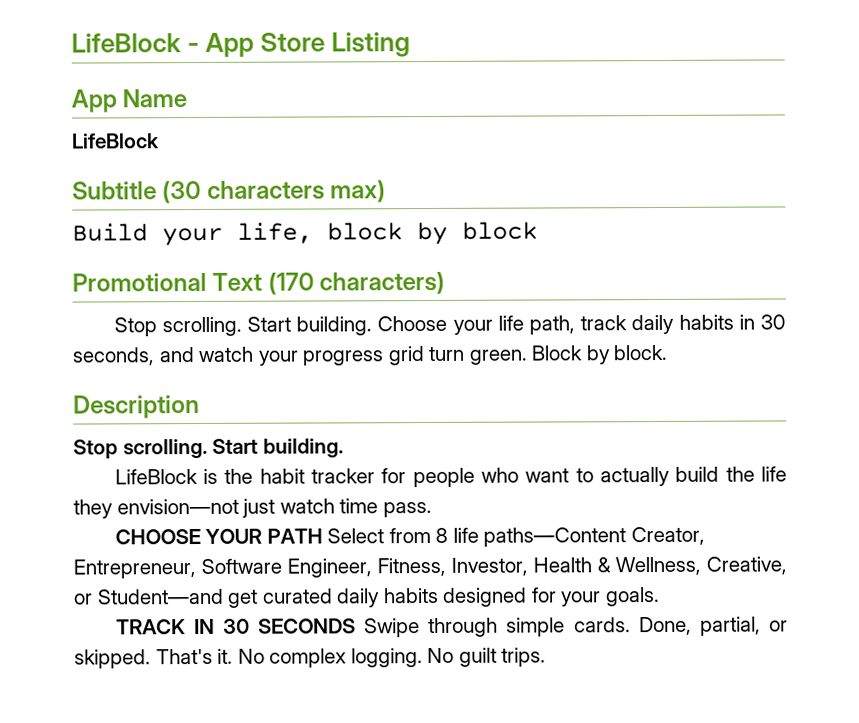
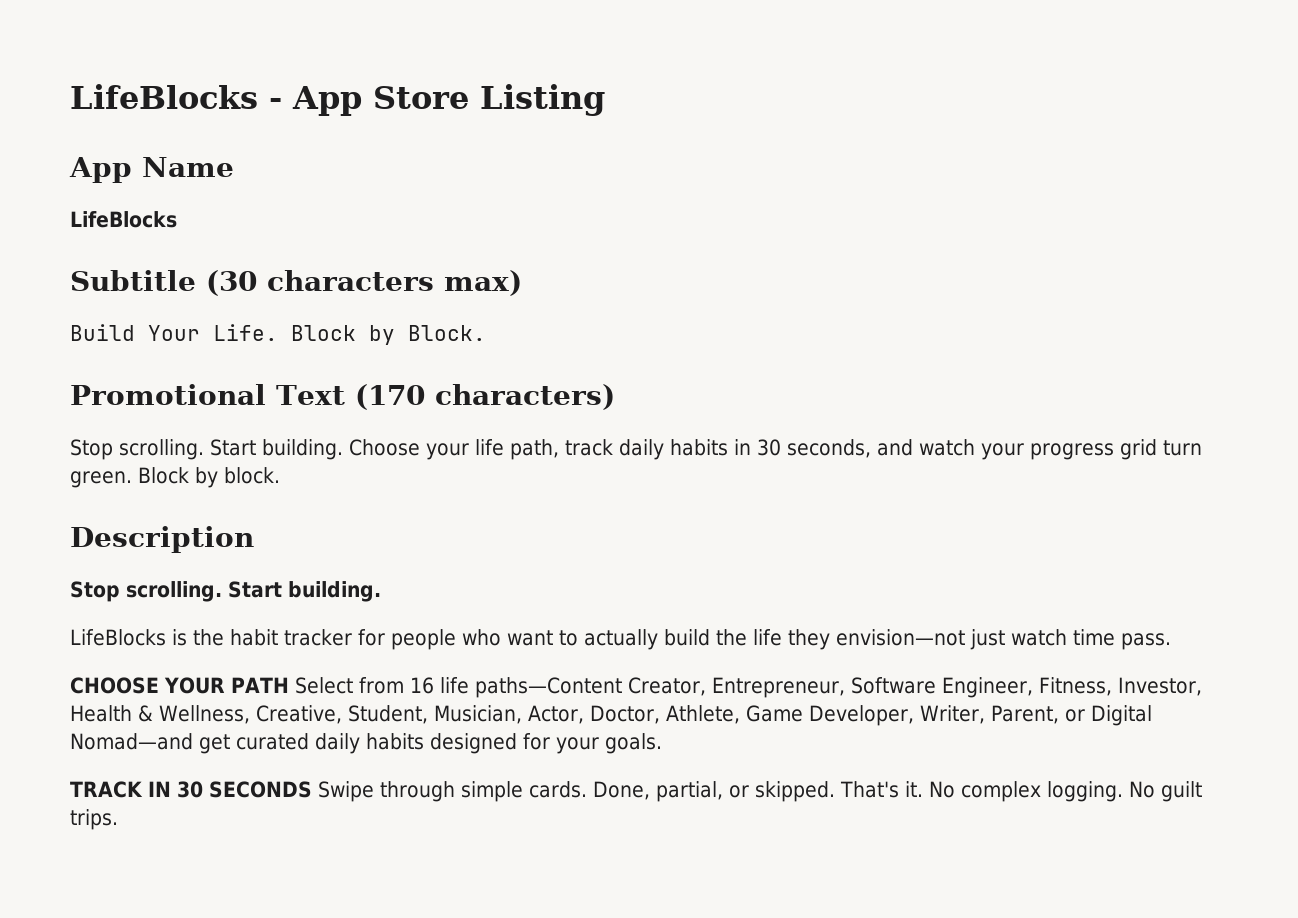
[71,33,182,53] LifeBlock -> [70,84,258,109] LifeBlocks
[72,133,160,149] LifeBlock -> [70,211,177,228] LifeBlocks
[162,221,538,247] your life, block by block -> [148,324,486,345] Your Life. Block by Block.
[114,469,198,485] LifeBlock -> [70,629,166,646] LifeBlocks
[435,527,449,543] 8 -> [409,677,434,694] 16
[74,588,224,605] or Student—and -> [347,705,1152,726] [70,733,193,750] Student, Musician, Actor, Doctor, Athlete, Game Developer, Writer, Parent, or Digital Nomad—and

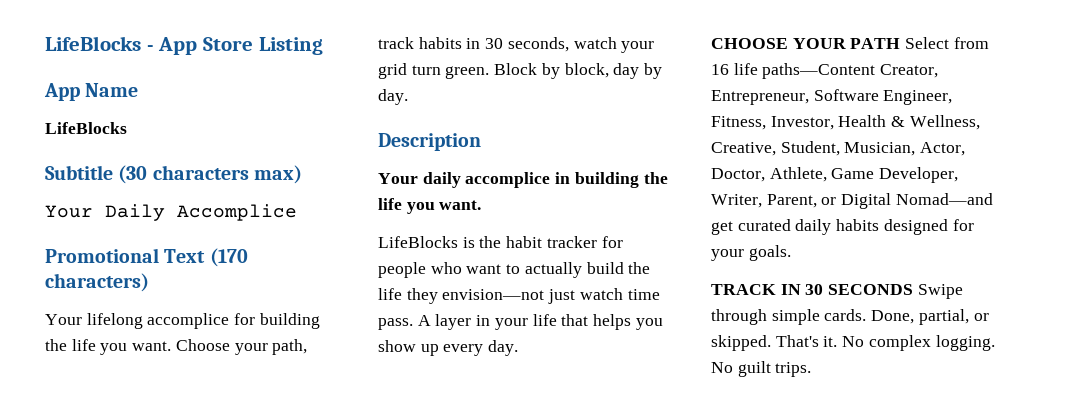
[70,324,486,345] [70,384,615,410] [70,439,343,460] Build Your Life. Block by Block. // Promotional Text (170 characters) // Stop scrolling. Start building. -> [45,204,297,221] [45,248,248,267] [45,273,149,292] [45,313,320,329] [45,339,172,355] Your Daily Accomplice // Promotional Text (170 characters) // Your lifelong accomplice for building the life you want.
[475,439,504,456] life -> (268, 349) none
[619,439,664,460] daily -> (414, 43) none
[877,439,913,456] and -> (569, 44) none
[1030,443,1114,460] progress -> (655, 47) none
[224,467,280,484] [70,526,254,553] [70,581,381,602] block. // Description // Stop scrolling. Start building. -> [564,63,663,79] [378,89,408,105] [378,133,481,151] [378,172,668,188] [378,198,482,214] block, day by day. // Description // Your daily accomplice in building the life you want.
(1171, 641) none -> [417,314,663,330] [378,340,519,356] A layer in your life that helps you show up every day.

